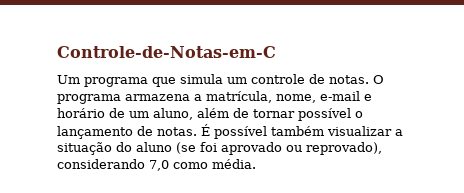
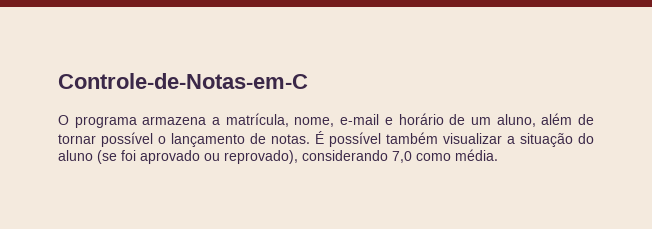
[57,74,369,87] Um programa que simula um controle de notas. -> (308, 81) none

